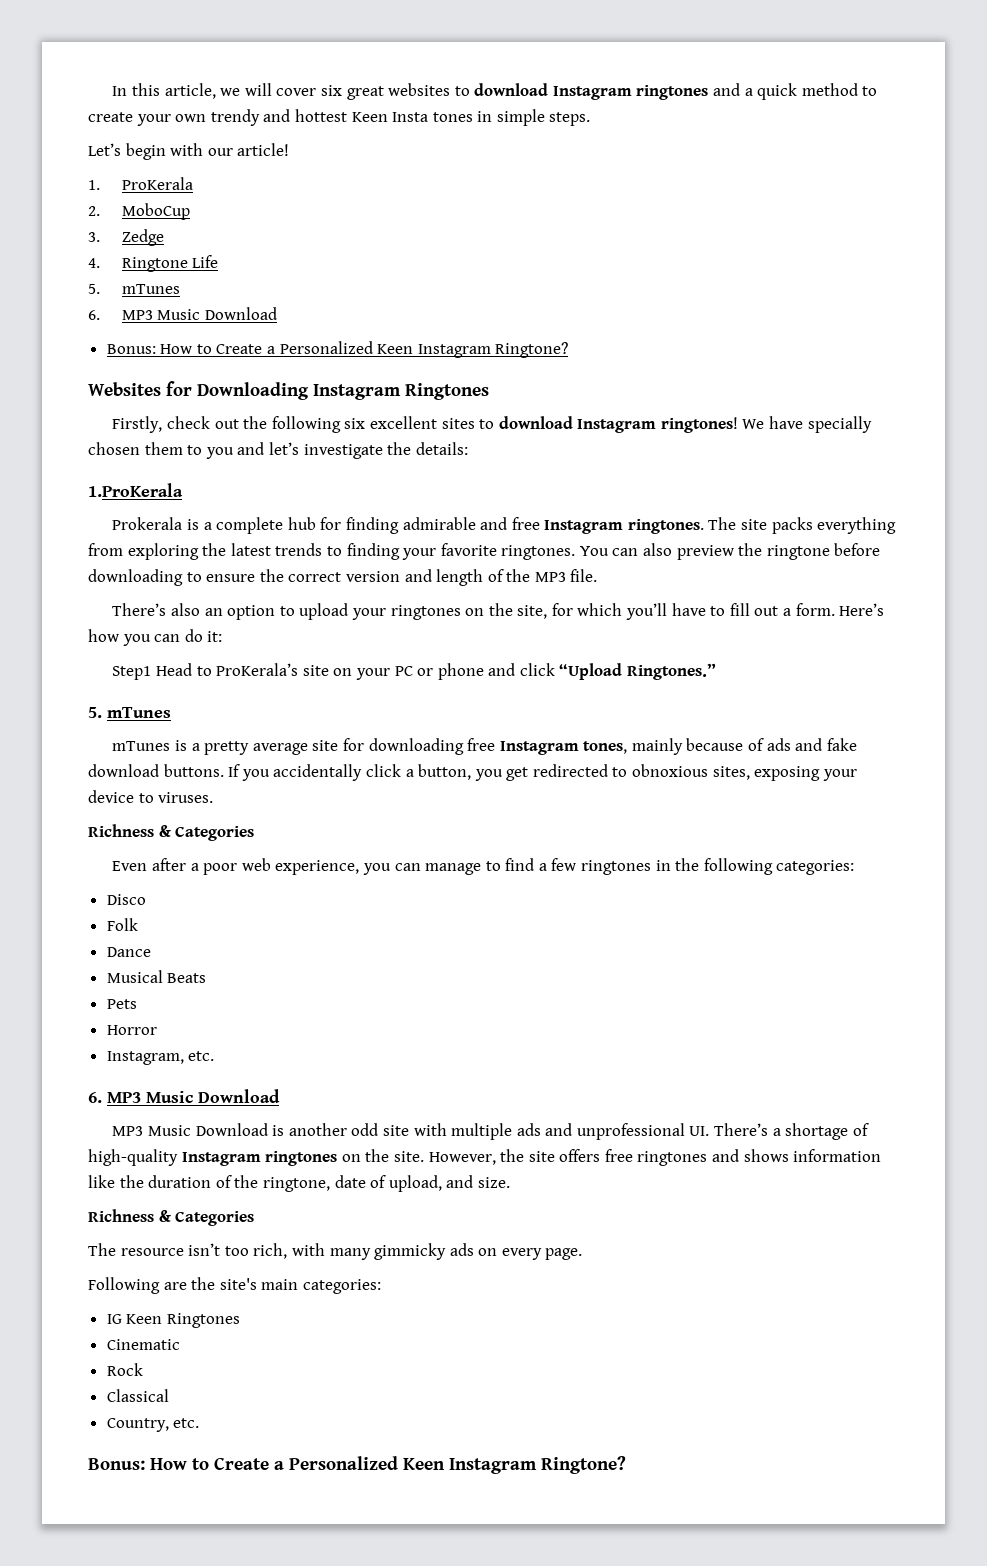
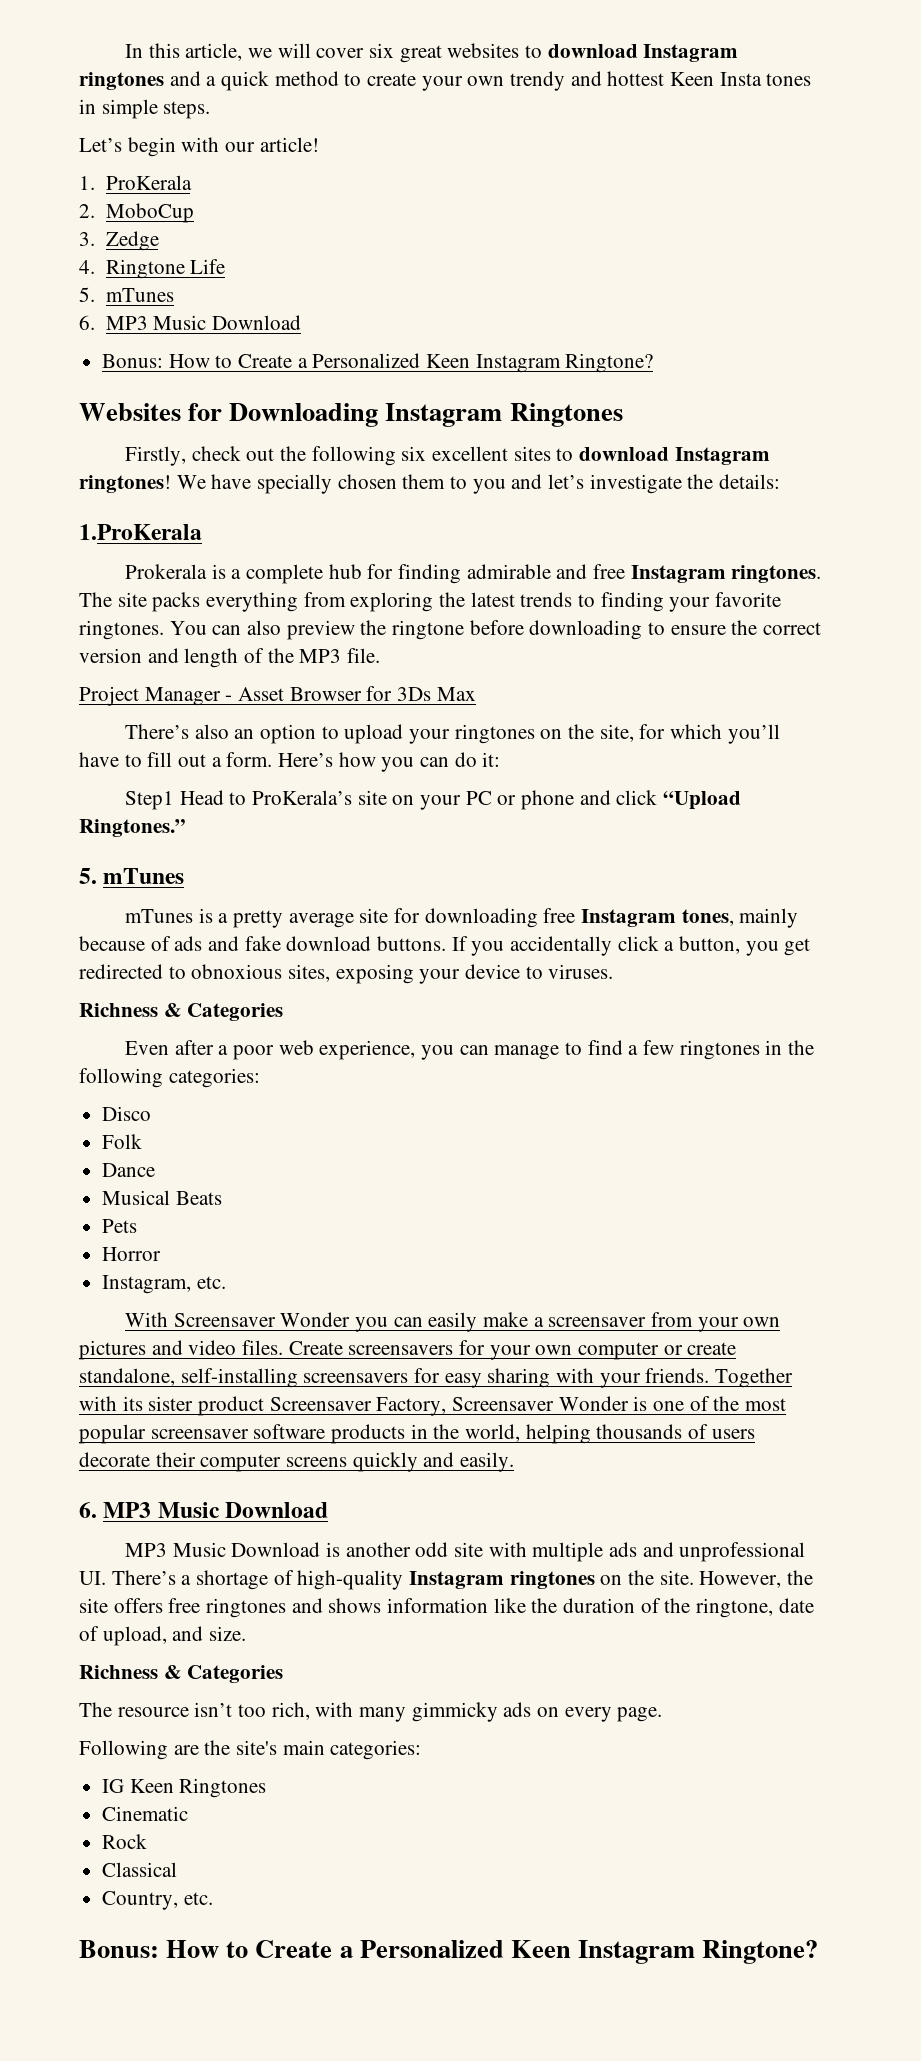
(598, 575) none -> [79,686,476,706] // Project Manager - Asset Browser for 3Ds Max
(215, 1056) none -> [125,1312,781,1332] [79,1340,737,1360] [79,1368,794,1388] [79,1396,787,1416] [79,1424,755,1444] [79,1452,515,1472] // With Screensaver Wonder you can easily make a screensaver from your own pictures and video files. Create screensavers for your own computer or create standalone, self-installing screensavers for easy sharing with your friends. Together with its sister product Screensaver Factory, Screensaver Wonder is one of the most popular screensaver software products in the world, helping thousands of users decorate their computer screens quickly and easily.

